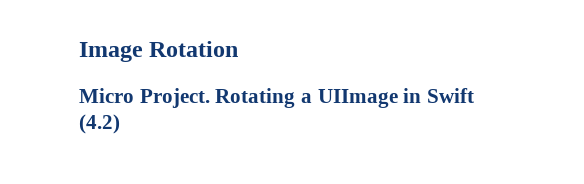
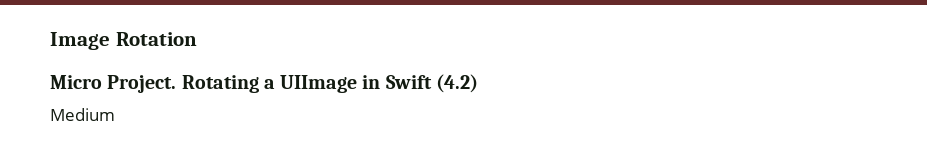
(120, 124) none -> [50,108,115,121] // Medium

